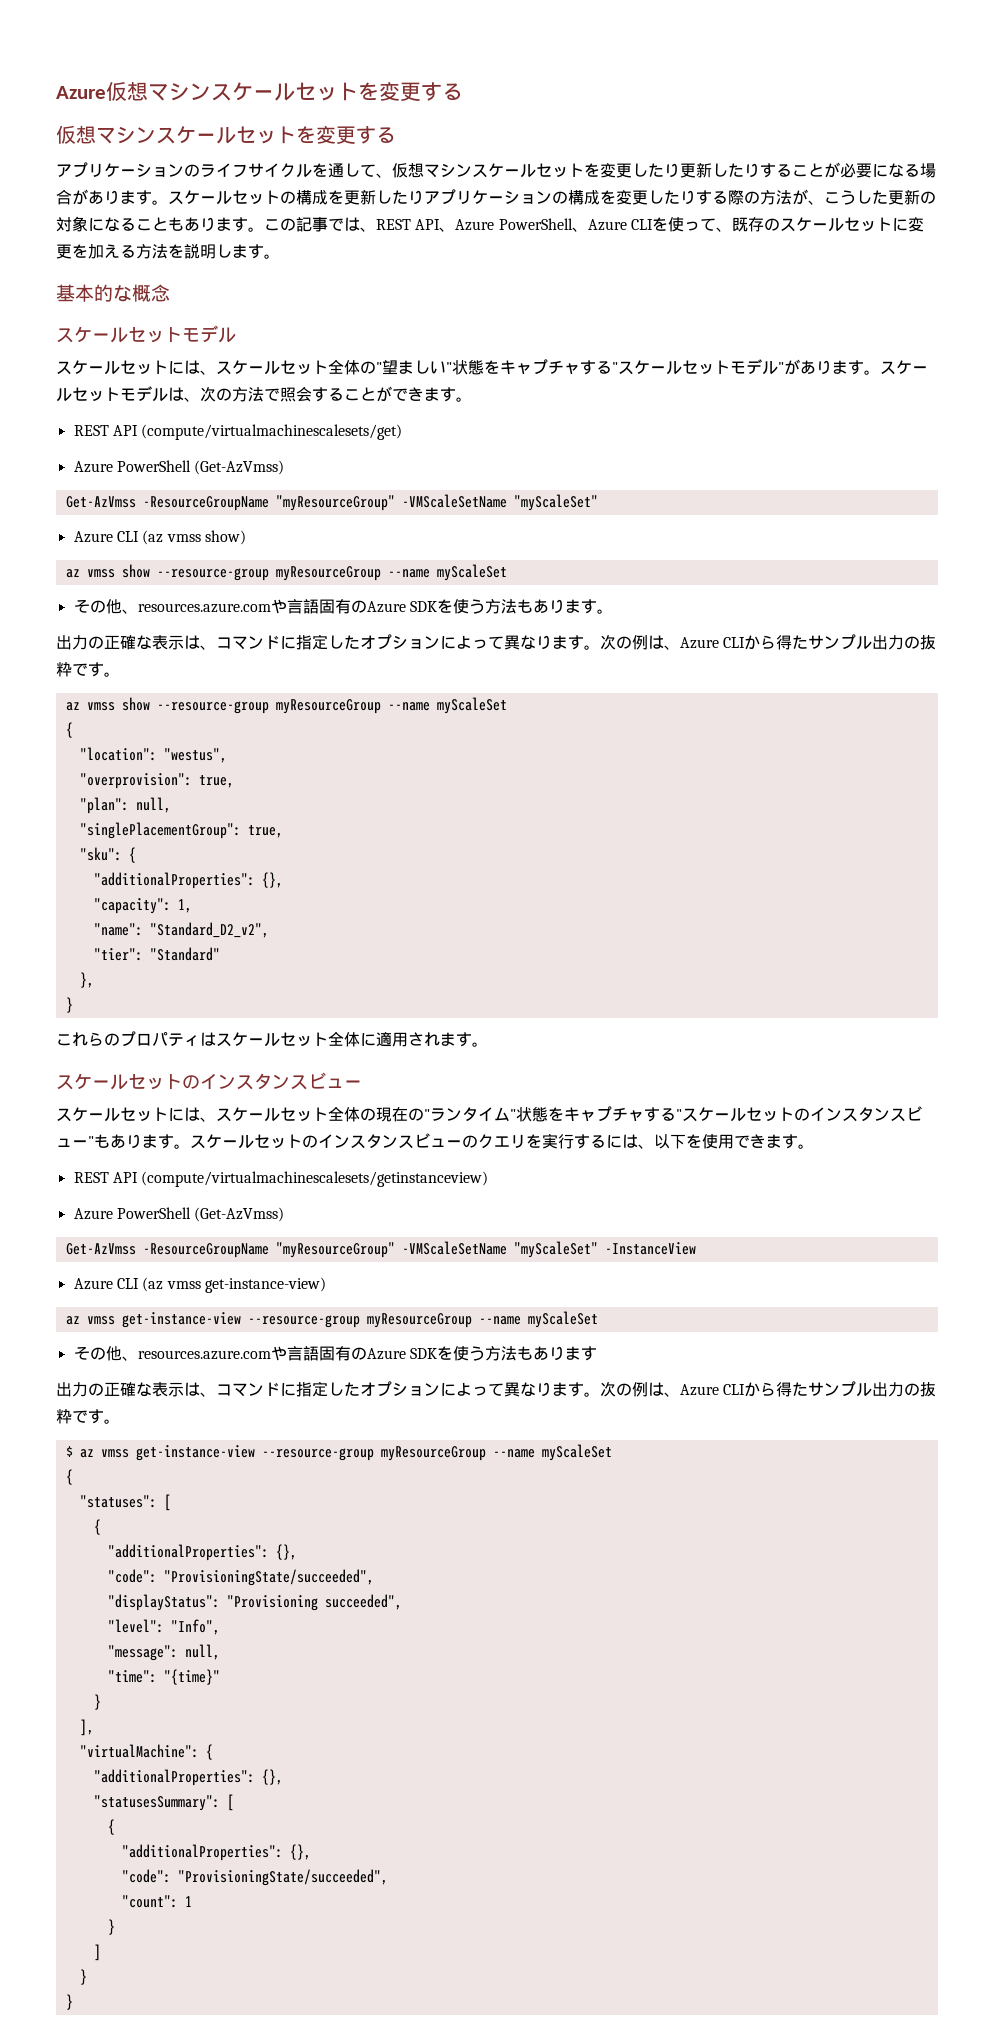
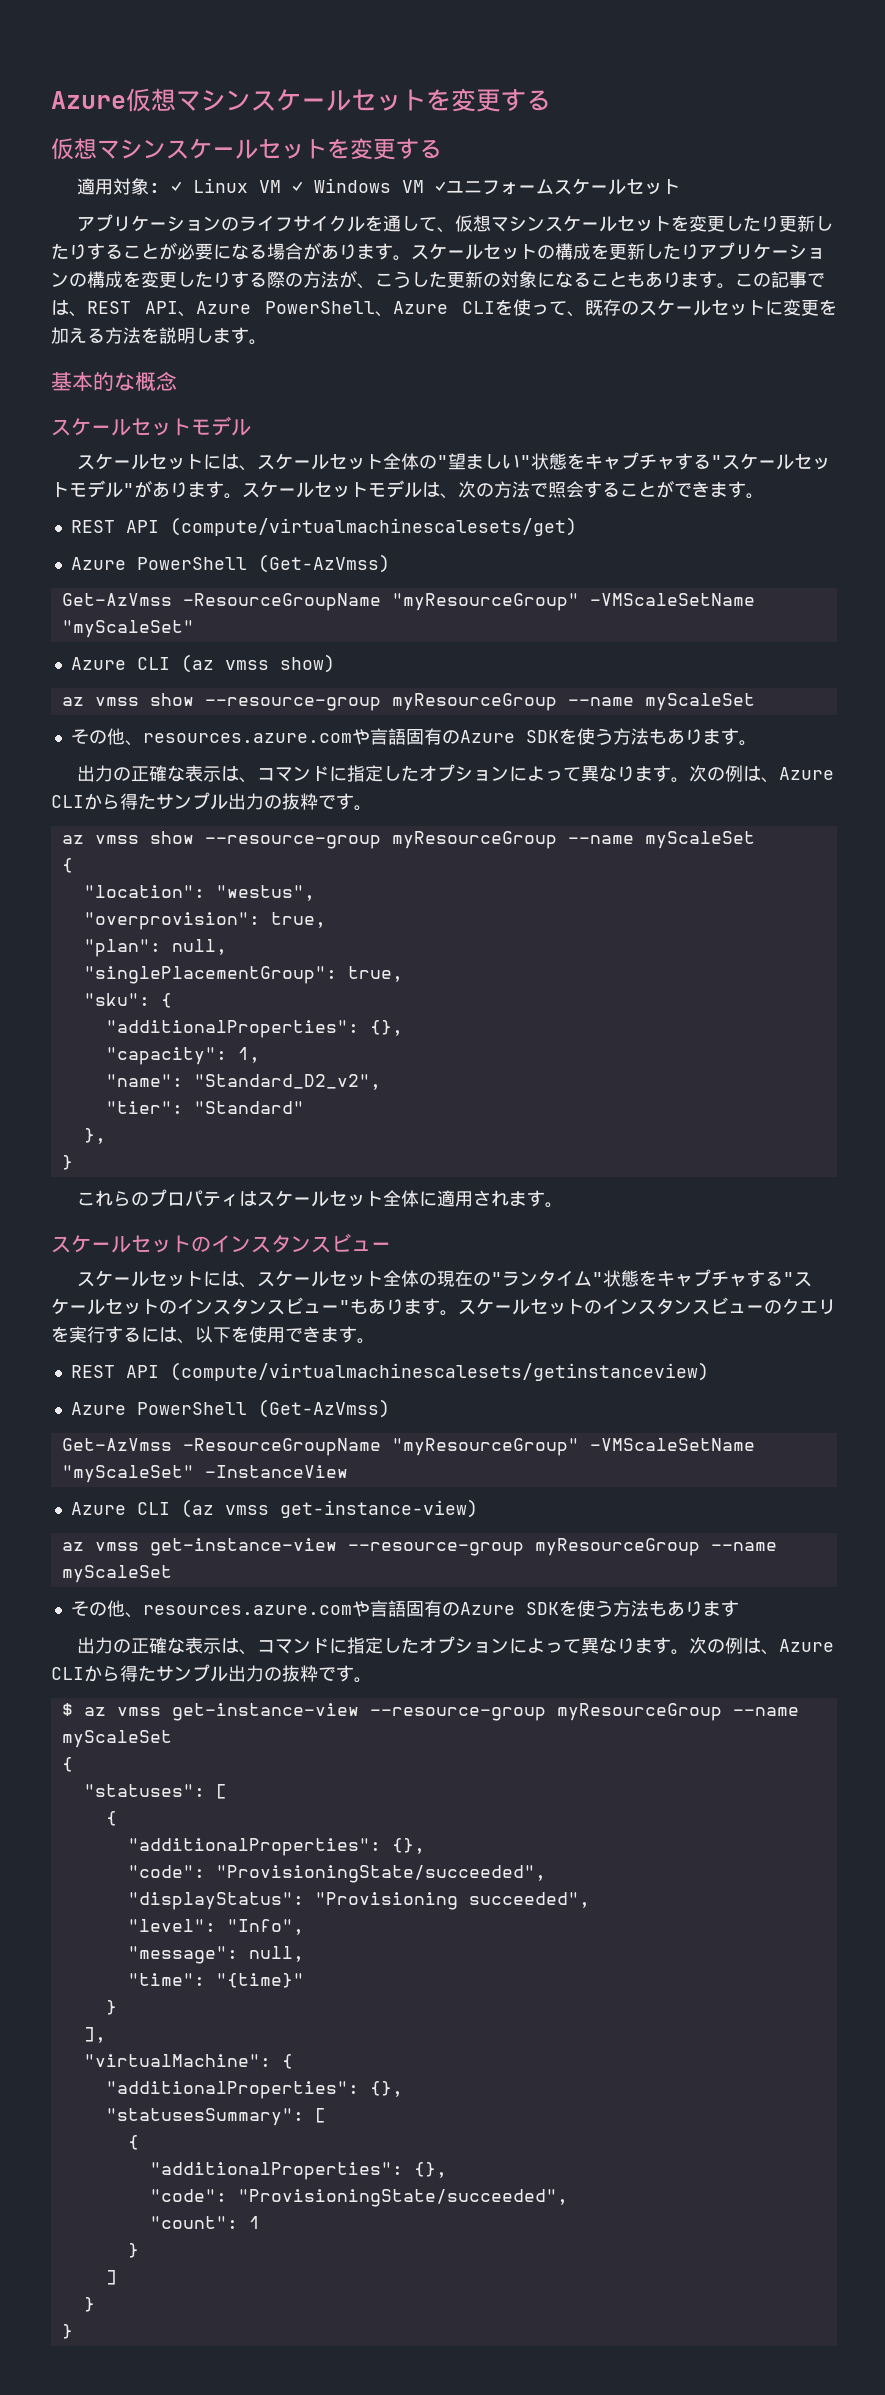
(396, 135) none -> [76,178,680,195] // 適用対象: ✓ Linux VM ✓ Windows VM ✓ユニフォームスケールセット

